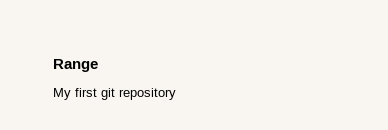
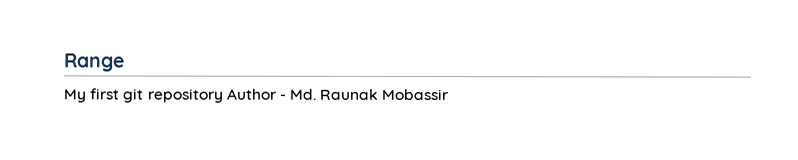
(176, 94) none -> [225,88,450,101] Author - Md. Raunak Mobassir

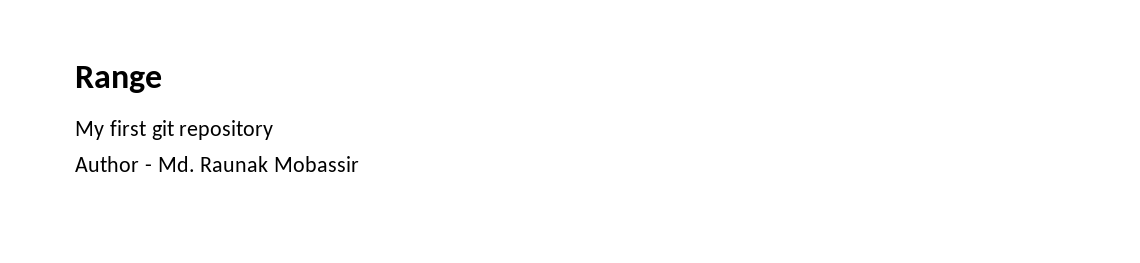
(223, 95) none -> (274, 130) //

